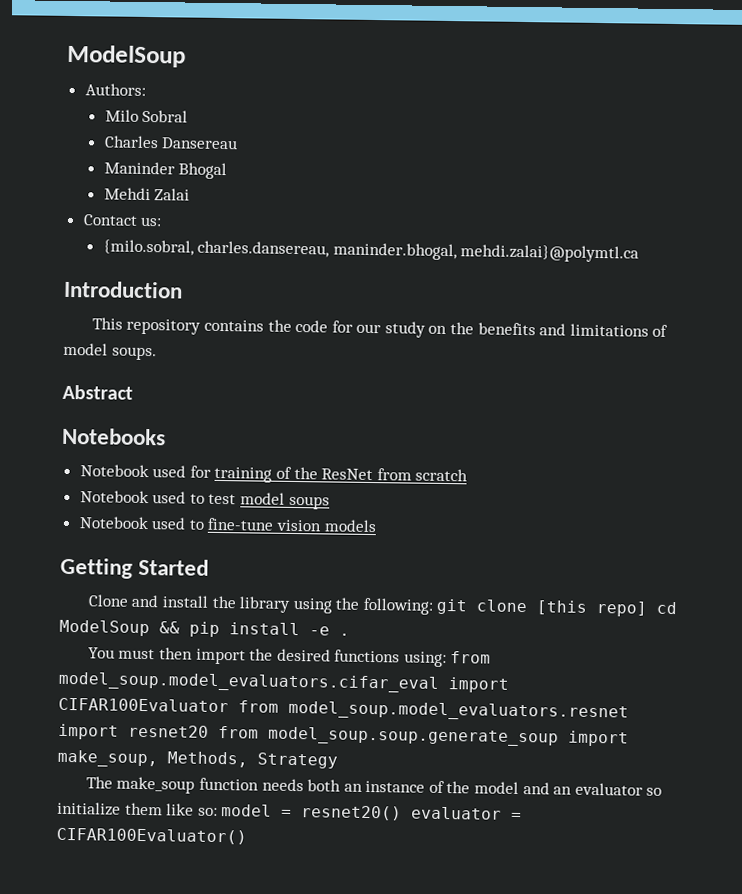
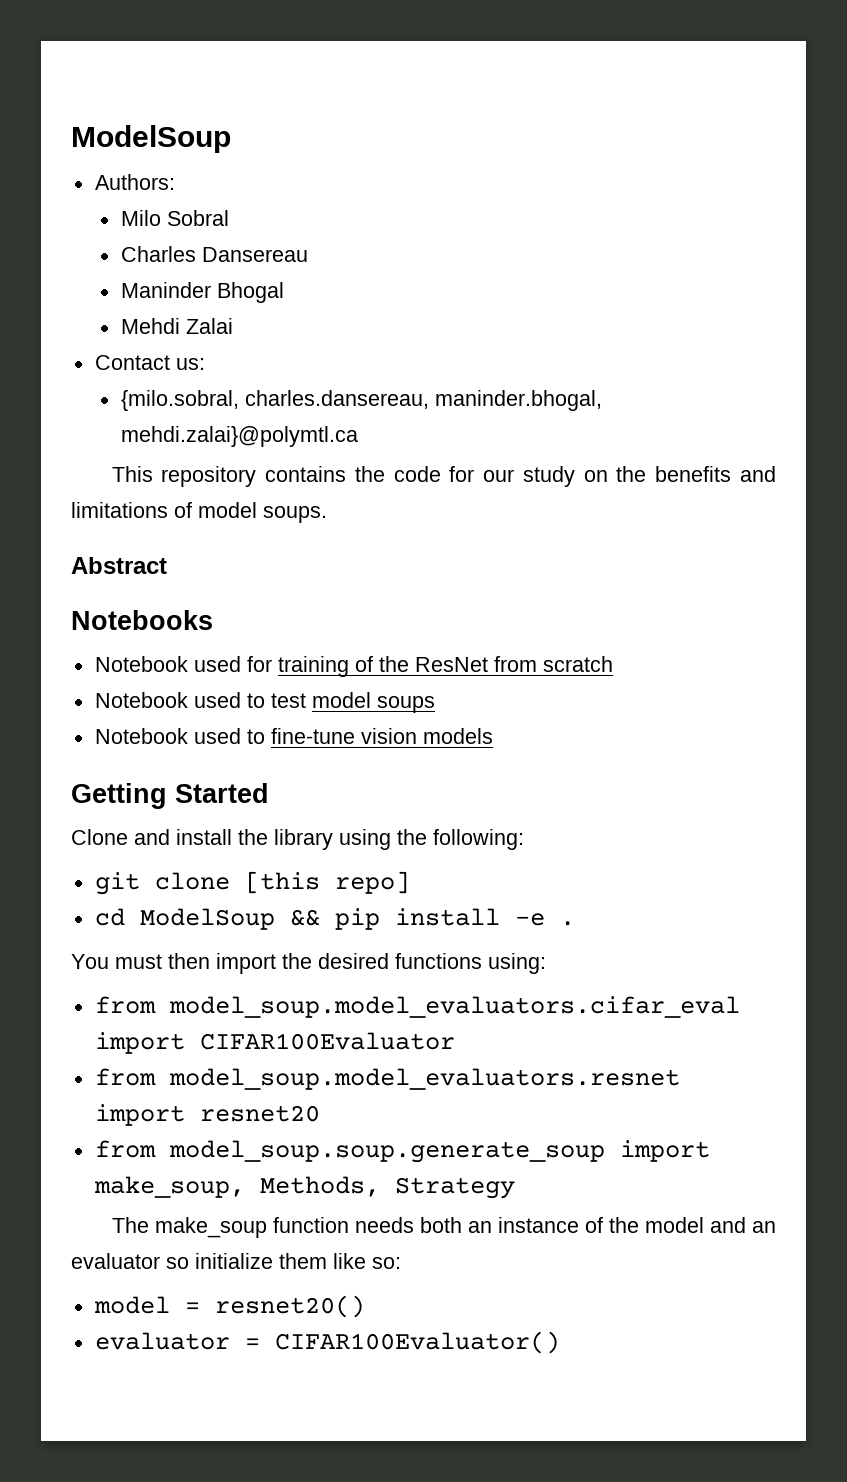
[63,280,183,299] // Introduction -> (358, 436) none
(433, 606) none -> (524, 839) //
(648, 609) none -> (410, 882) //
(447, 659) none -> (546, 963) //
(229, 705) none -> (455, 1041) //
(209, 731) none -> (320, 1113) //
(218, 811) none -> (401, 1263) //
(403, 813) none -> (365, 1306) //

